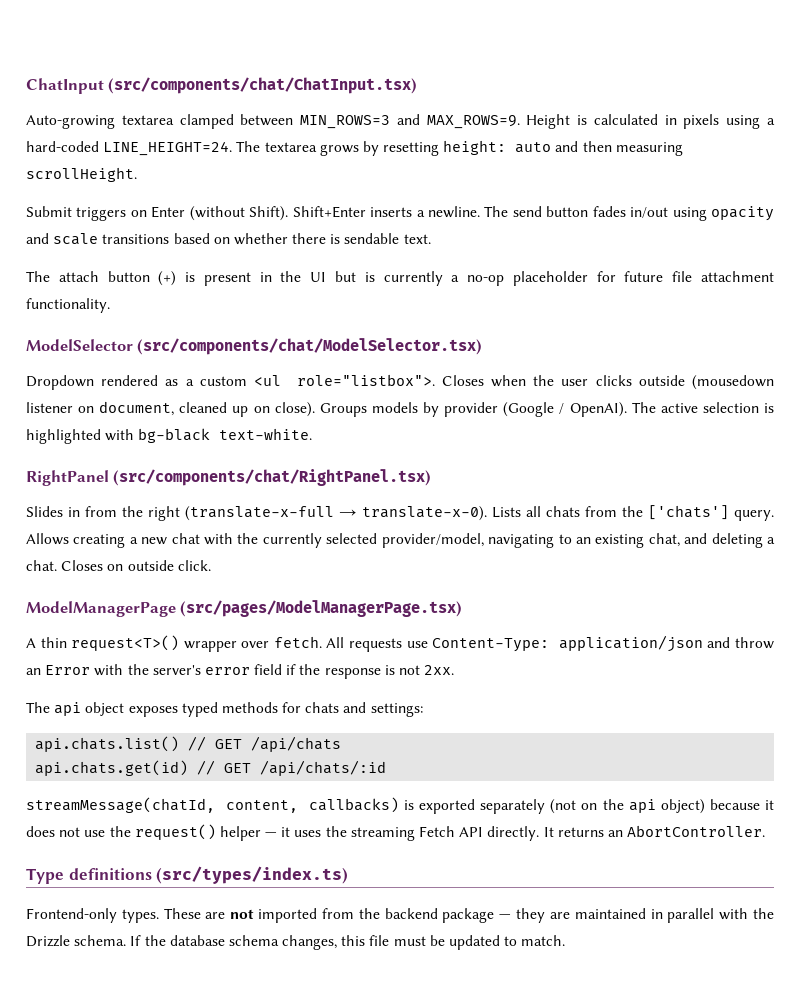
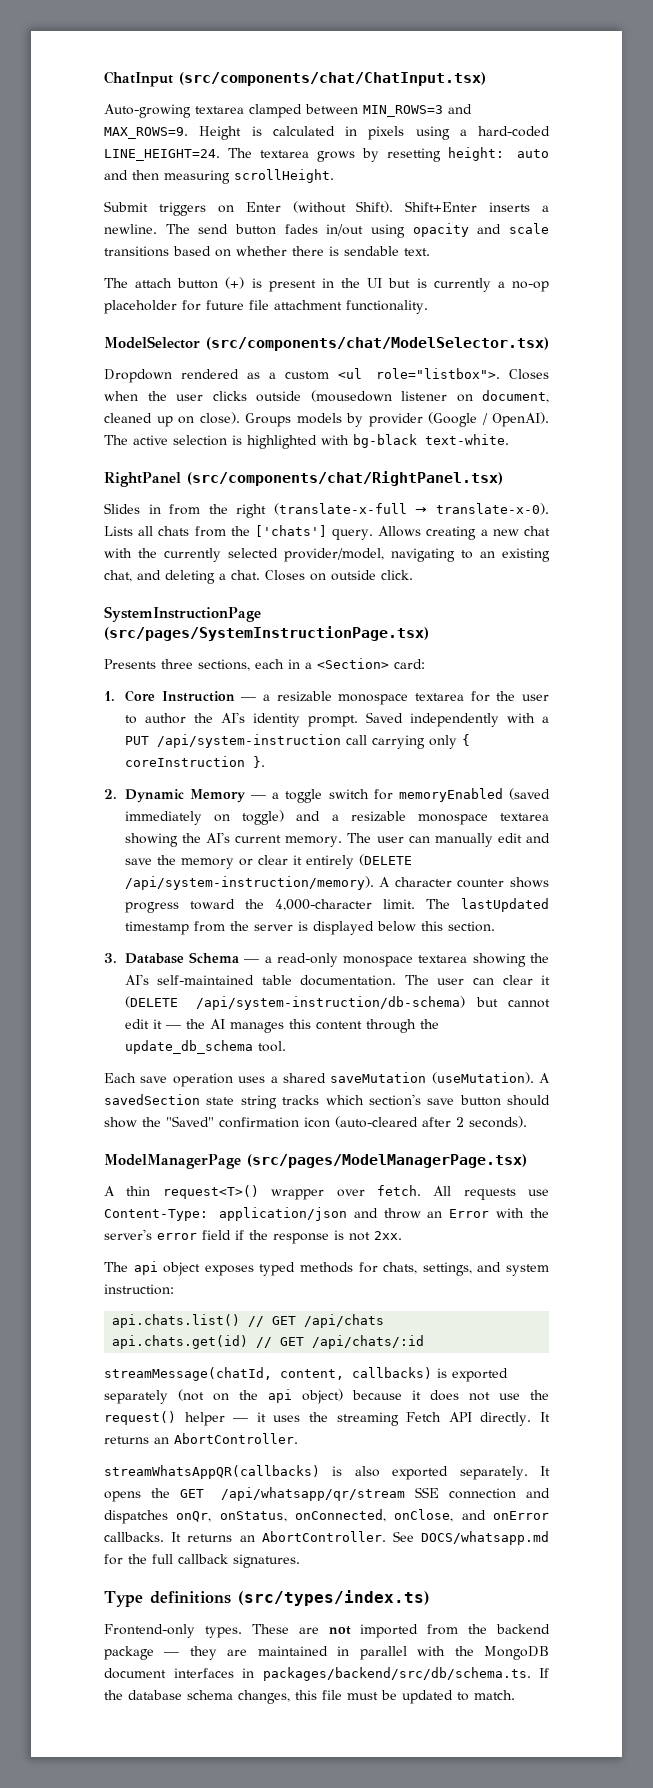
(211, 565) none -> [104,606,261,622] [104,626,429,641] [104,658,425,671] [104,690,550,705] [124,712,549,727] [124,734,470,749] [124,756,265,768] [104,788,551,803] [124,810,550,825] [124,832,550,847] [124,854,412,869] [124,876,549,890] [124,898,549,913] [124,921,495,935] [104,952,550,967] [124,974,550,986] [124,996,550,1010] [124,1019,439,1033] [124,1040,286,1054] [104,1072,550,1087] [104,1094,550,1109] [104,1116,527,1128] // SystemInstructionPage (src/pages/SystemInstructionPage.tsx) // Presents three sections, each in a <Section> card: // 1. Core Instruction — a resizable monospace textarea for the user to author the AI's identity prompt. Saved independently with a PUT /api/system-instruction call carrying only { coreInstruction }. // 2. Dynamic Memory — a toggle switch for memoryEnabled (saved immediately on toggle) and a resizable monospace textarea showing the AI's current memory. The user can manually edit and save the memory or clear it entirely (DELETE /api/system-instruction/memory). A character counter shows progress toward the 4,000-character limit. The lastUpdated timestamp from the server is displayed below this section. // 3. Database Schema — a read-only monospace textarea showing the AI's self-maintained table documentation. The user can clear it (DELETE /api/system-instruction/db-schema) but cannot edit it — the AI manages this content through the update_db_schema tool. // Each save operation uses a shared saveMutation (useMutation). A savedSection state string tracks which section's save button should show the "Saved" confirmation icon (auto-cleared after 2 seconds).
[305,702,423,717] chats and settings: -> [383,1262,550,1276] [104,1284,174,1295] chats, settings, and system instruction:
(766, 831) none -> [104,1465,550,1480] [104,1487,550,1502] [104,1509,549,1524] [104,1531,549,1545] [104,1554,300,1568] // streamWhatsAppQR(callbacks) is also exported separately. It opens the GET /api/whatsapp/qr/stream SSE connection and dispatches onQr, onStatus, onConnected, onClose, and onError callbacks. It returns an AbortController. See DOCS/whatsapp.md for the full callback signatures.
[26,935,127,947] Drizzle schema. -> [484,1646,549,1660] [104,1667,531,1681] MongoDB document interfaces in packages/backend/src/db/schema.ts.

